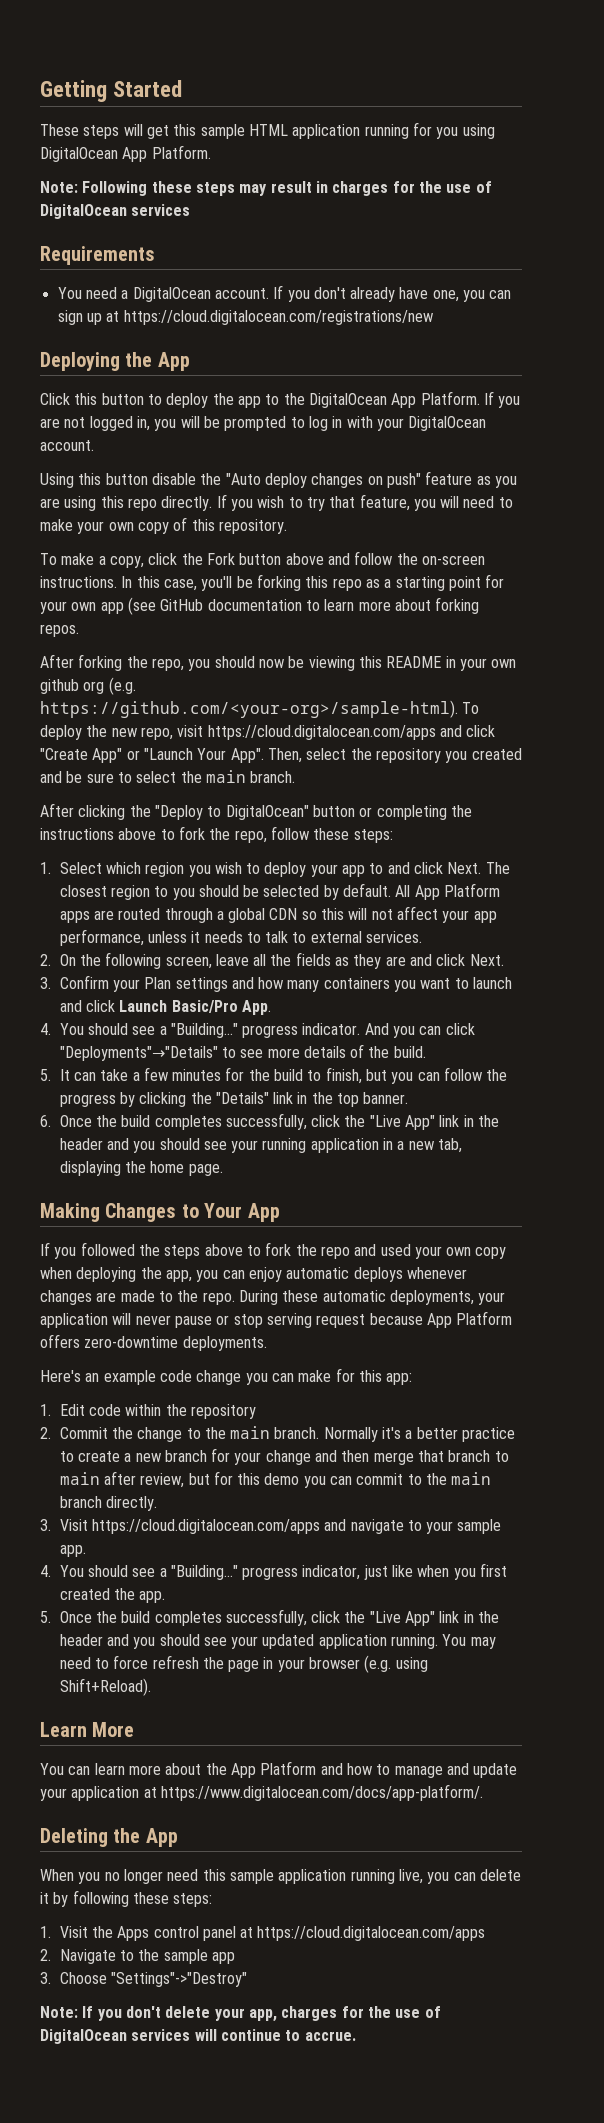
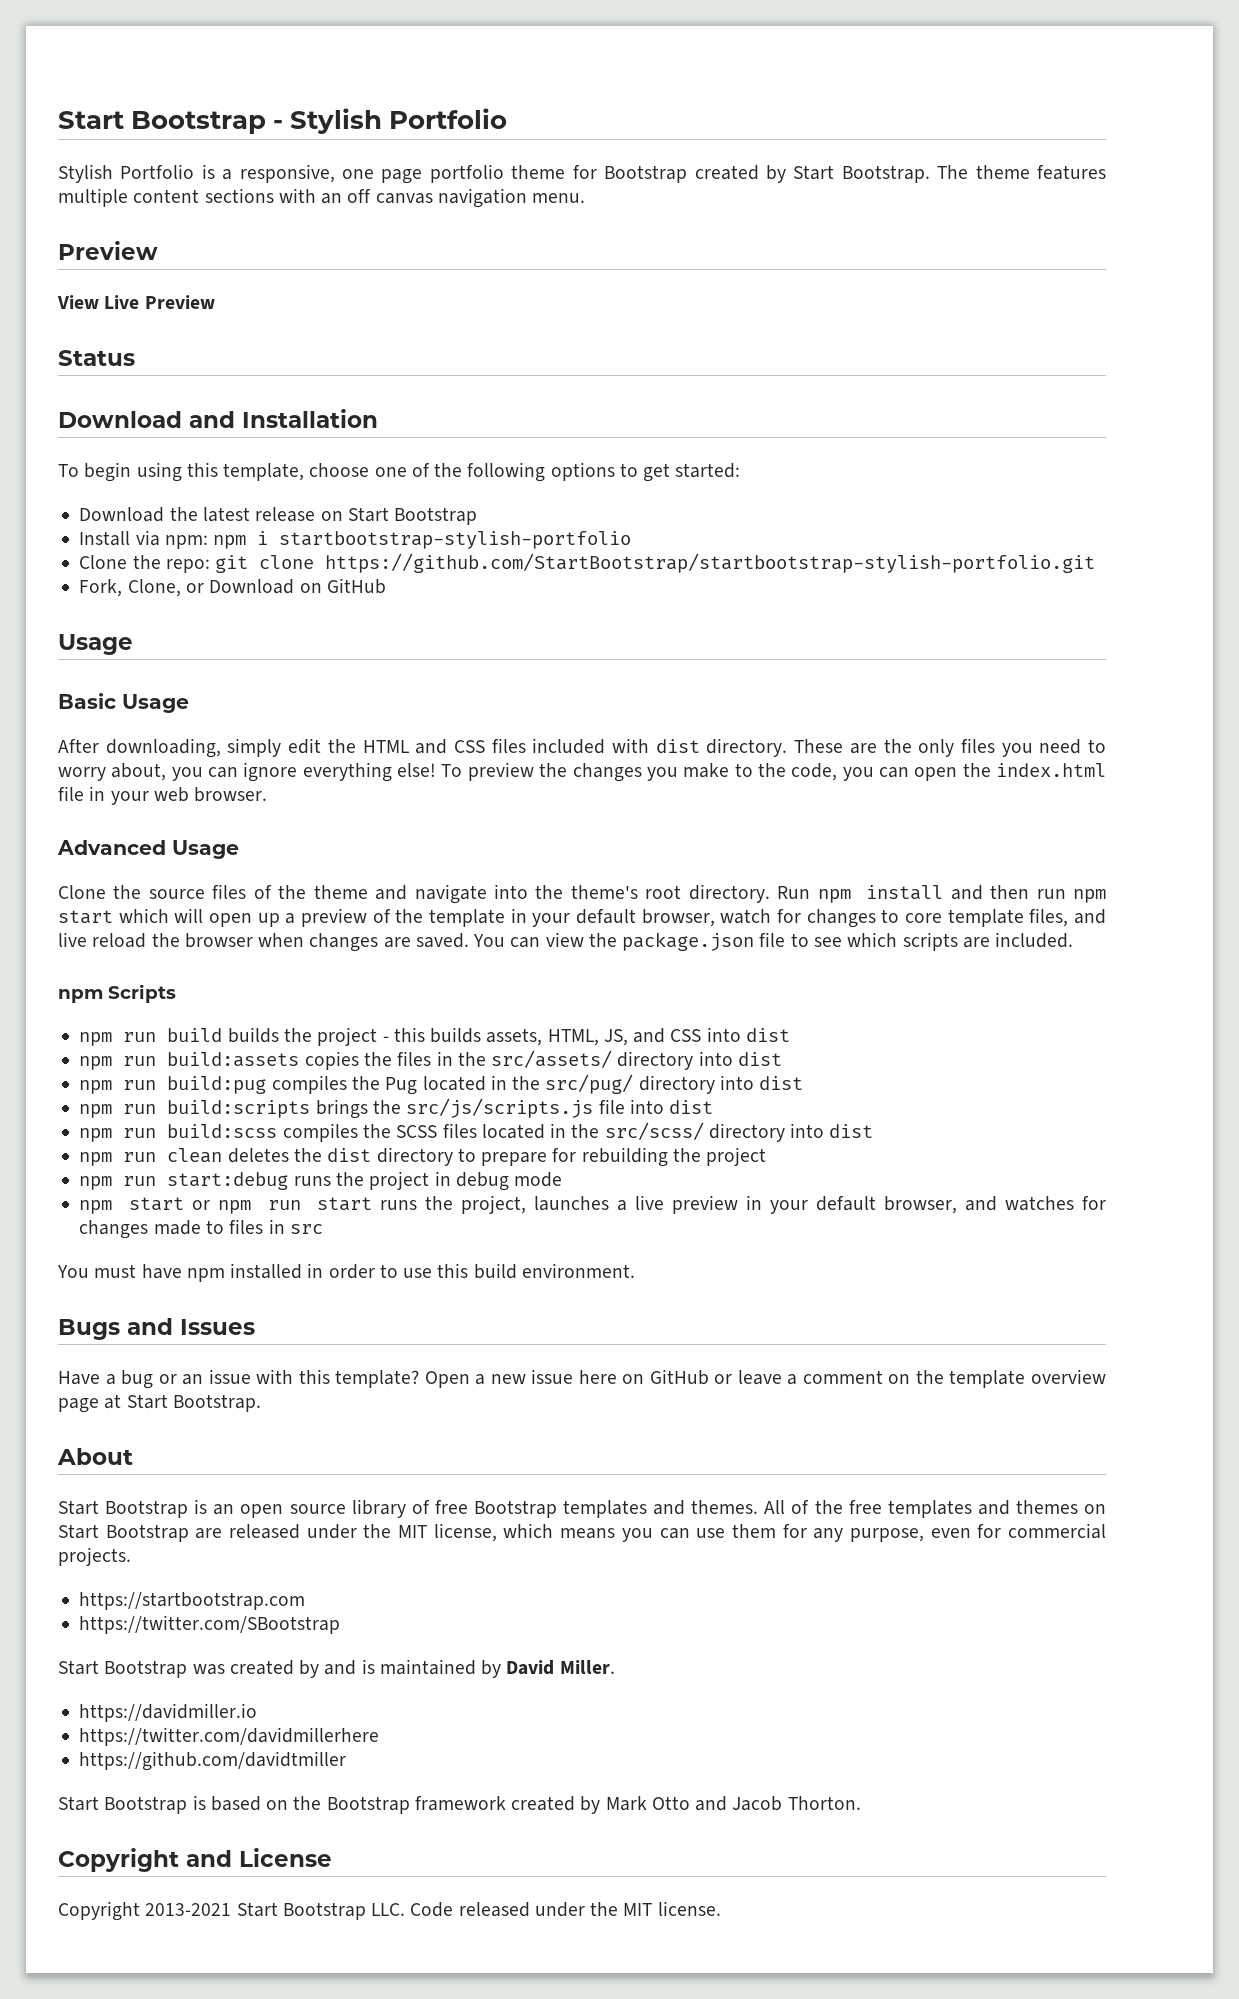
[40,80,183,102] [40,122,495,139] [40,145,211,162] [40,181,492,196] [40,204,191,219] [40,246,155,265] [57,285,512,302] [57,310,433,325] [40,352,190,371] [40,391,521,408] [40,416,487,431] [40,440,94,451] [40,471,517,488] [40,494,513,511] [40,517,287,534] [40,551,485,568] [40,574,505,591] [40,597,480,615] [40,624,79,637] [40,654,517,671] [40,677,136,695] [40,700,480,718] [40,725,496,740] [40,748,522,763] [40,770,296,783] [40,803,472,820] [40,826,393,843] [40,862,510,877] [59,883,501,900] [59,906,497,923] [59,929,423,946] [40,952,504,969] [40,975,513,992] [59,1000,271,1015] [40,1023,475,1038] [59,1044,426,1061] [40,1067,508,1084] [59,1092,409,1107] [40,1113,500,1130] [59,1138,463,1153] [59,1161,223,1176] [40,1203,280,1222] [40,1242,507,1259] [40,1267,467,1282] [40,1290,506,1305] [40,1311,513,1328] [40,1334,267,1351] [40,1368,413,1385] [40,1404,256,1419] [40,1426,516,1442] [59,1448,509,1465] [59,1471,492,1488] [59,1496,157,1511] [40,1519,502,1534] [59,1545,86,1557] [40,1563,508,1580] [59,1588,166,1603] [40,1609,500,1626] [59,1634,496,1649] [59,1655,428,1673] [59,1678,151,1696] [40,1722,135,1737] [40,1761,518,1778] [40,1784,483,1801] [40,1828,178,1847] [40,1869,521,1884] [40,1890,213,1907] [40,1926,486,1941] [40,1949,235,1964] [40,1972,247,1987] [40,2006,441,2022] [40,2029,356,2044] Getting Started // These steps will get this sample HTML application running for you using DigitalOcean App Platform. // Note: Following these steps may result in charges for the use of DigitalOcean services // Requirements // You need a DigitalOcean account. If you don't already have one, you can sign up at https://cloud.digitalocean.com/registrations/new // Deploying the App // Click this button to deploy the app to the DigitalOcean App Platform. If you are not logged in, you will be prompted to log in with your DigitalOcean account. // Using this button disable the "Auto deploy changes on push" feature as you are using this repo directly. If you wish to try that feature, you will need to make your own copy of this repository. // To make a copy, click the Fork button above and follow the on-screen instructions. In this case, you'll be forking this repo as a starting point for your own app (see GitHub documentation to learn more about forking repos. // After forking the repo, you should now be viewing this README in your own github org (e.g. https://github.com/<your-org>/sample-html). To deploy the new repo, visit https://cloud.digitalocean.com/apps and click "Create App" or "Launch Your App". Then, select the repository you created and be sure to select the main branch. // After clicking the "Deploy to DigitalOcean" button or completing the instructions above to fork the repo, follow these steps: // 1. Select which region you wish to deploy your app to and click Next. The closest region to you should be selected by default. All App Platform apps are routed through a global CDN so this will not affect your app performance, unless it needs to talk to external services. // 2. On the following screen, leave all the fields as they are and click Next. // 3. Confirm your Plan settings and how many containers you want to launch and click Launch Basic/Pro App. // 4. You should see a "Building..." progress indicator. And you can click "Deployments"→"Details" to see more details of the build. // 5. It can take a few minutes for the build to finish, but you can follow the progress by clicking the "Details" link in the top banner. // 6. Once the build completes successfully, click the "Live App" link in the header and you should see your running application in a new tab, displaying the home page. // Making Changes to Your App // If you followed the steps above to fork the repo and used your own copy when deploying the app, you can enjoy automatic deploys whenever changes are made to the repo. During these automatic deployments, your application will never pause or stop serving request because App Platform offers zero-downtime deployments. // Here's an example code change you can make for this app: // 1. Edit code within the repository // 2. Commit the change to the main branch. Normally it's a better practice to create a new branch for your change and then merge that branch to main after review, but for this demo you can commit to the main branch directly. // 3. Visit https://cloud.digitalocean.com/apps and navigate to your sample app. // 4. You should see a "Building..." progress indicator, just like when you first created the app. // 5. Once the build completes successfully, click the "Live App" link in the header and you should see your updated application running. You may need to force refresh the page in your browser (e.g. using Shift+Reload). // Learn More // You can learn more about the App Platform and how to manage and update your application at https://www.digitalocean.com/docs/app-platform/. // Deleting the App // When you no longer need this sample application running live, you can delete it by following these steps: // 1. Visit the Apps control panel at https://cloud.digitalocean.com/apps // 2. Navigate to the sample app // 3. Choose "Settings"->"Destroy" // Note: If you don't delete your app, charges for the use of DigitalOcean services will continue to accrue. -> [58,108,508,134] [58,164,1106,184] [58,188,586,208] [58,241,158,260] [57,295,215,309] [58,350,135,366] [58,409,378,428] [58,462,741,482] [79,507,478,525] [79,530,632,549] [79,553,1096,573] [79,578,386,597] [58,634,133,655] [58,693,189,713] [58,738,1107,758] [58,762,1107,782] [58,786,268,805] [57,840,239,859] [58,884,1107,904] [58,908,1106,928] [58,932,1074,952] [58,984,176,1003] [79,1027,790,1046] [79,1050,782,1070] [79,1074,804,1095] [79,1098,714,1119] [79,1122,874,1142] [79,1147,767,1167] [79,1171,563,1191] [79,1195,1107,1214] [79,1219,323,1239] [57,1263,635,1282] [58,1318,255,1340] [58,1369,1106,1389] [58,1394,261,1413] [57,1448,133,1465] [58,1499,1107,1518] [58,1523,1107,1542] [58,1547,131,1566] [79,1592,306,1610] [79,1615,341,1634] [58,1659,615,1678] [79,1703,258,1722] [79,1727,380,1746] [79,1751,347,1771] [58,1795,861,1814] [58,1848,332,1872] [58,1901,721,1921] Start Bootstrap - Stylish Portfolio // Stylish Portfolio is a responsive, one page portfolio theme for Bootstrap created by Start Bootstrap. The theme features multiple content sections with an off canvas navigation menu. // Preview // View Live Preview // Status // Download and Installation // To begin using this template, choose one of the following options to get started: // Download the latest release on Start Bootstrap // Install via npm: npm i startbootstrap-stylish-portfolio // Clone the repo: git clone https://github.com/StartBootstrap/startbootstrap-stylish-portfolio.git // Fork, Clone, or Download on GitHub // Usage // Basic Usage // After downloading, simply edit the HTML and CSS files included with dist directory. These are the only files you need to worry about, you can ignore everything else! To preview the changes you make to the code, you can open the index.html file in your web browser. // Advanced Usage // Clone the source files of the theme and navigate into the theme's root directory. Run npm install and then run npm start which will open up a preview of the template in your default browser, watch for changes to core template files, and live reload the browser when changes are saved. You can view the package.json file to see which scripts are included. // npm Scripts // npm run build builds the project - this builds assets, HTML, JS, and CSS into dist // npm run build:assets copies the files in the src/assets/ directory into dist // npm run build:pug compiles the Pug located in the src/pug/ directory into dist // npm run build:scripts brings the src/js/scripts.js file into dist // npm run build:scss compiles the SCSS files located in the src/scss/ directory into dist // npm run clean deletes the dist directory to prepare for rebuilding the project // npm run start:debug runs the project in debug mode // npm start or npm run start runs the project, launches a live preview in your default browser, and watches for changes made to files in src // You must have npm installed in order to use this build environment. // Bugs and Issues // Have a bug or an issue with this template? Open a new issue here on GitHub or leave a comment on the template overview page at Start Bootstrap. // About // Start Bootstrap is an open source library of free Bootstrap templates and themes. All of the free templates and themes on Start Bootstrap are released under the MIT license, which means you can use them for any purpose, even for commercial projects. // https://startbootstrap.com // https://twitter.com/SBootstrap // Start Bootstrap was created by and is maintained by David Miller. // https://davidmiller.io // https://twitter.com/davidmillerhere // https://github.com/davidtmiller // Start Bootstrap is based on the Bootstrap framework created by Mark Otto and Jacob Thorton. // Copyright and License // Copyright 2013-2021 Start Bootstrap LLC. Code released under the MIT license.

